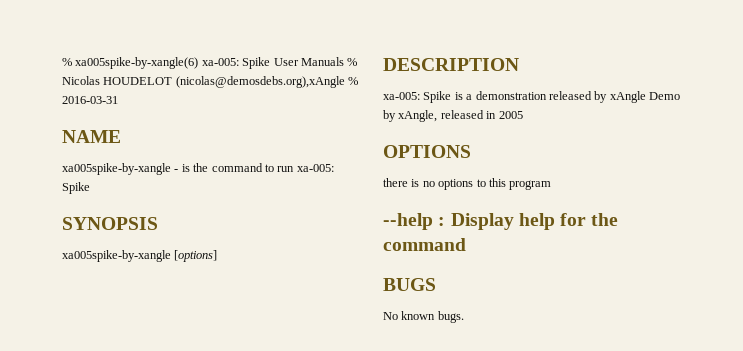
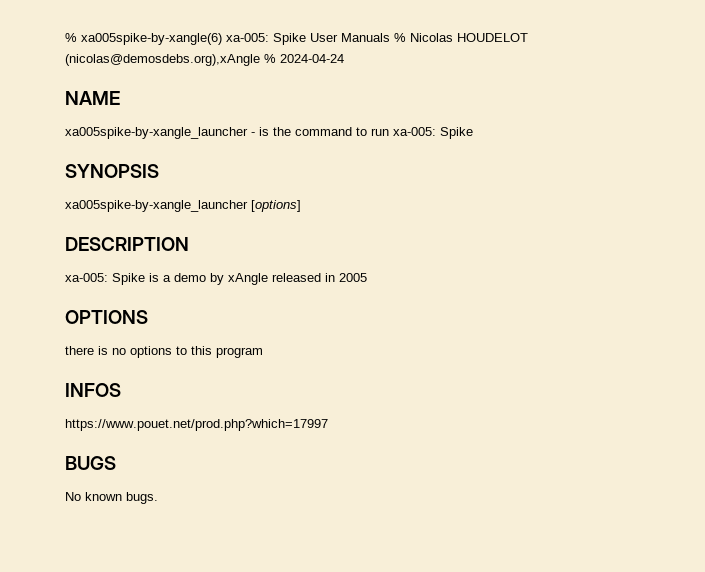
[62,96,118,104] 2016-03-31 -> [280,54,344,63] 2024-04-24
[62,163,171,175] xa005spike-by-xangle -> [65,127,248,139] xa005spike-by-xangle_launcher
[62,250,171,262] xa005spike-by-xangle -> [65,200,248,212] xa005spike-by-xangle_launcher
[475,91,680,103] [383,110,438,122] demonstration released by xAngle Demo by xAngle, -> [174,273,268,285] demo by xAngle
[383,213,619,230] [383,238,466,251] --help : Display help for the command -> [65,383,121,397] [65,419,328,431] INFOS // https://www.pouet.net/prod.php?which=17997

